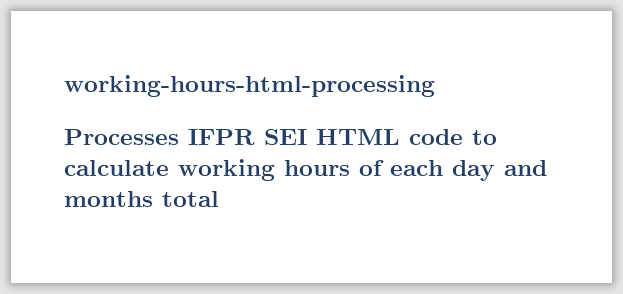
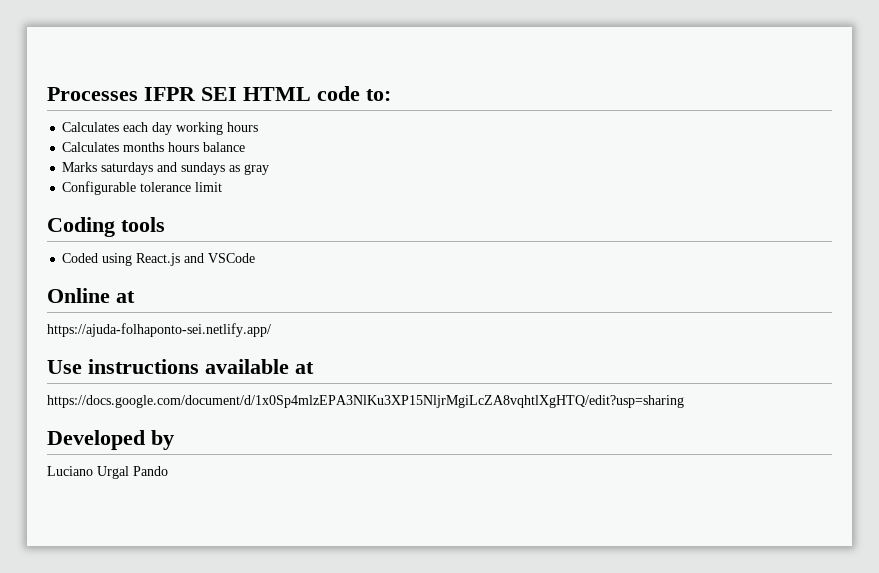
[64,75,435,97] working-hours-html-processing // -> (47, 94) none
[472,130,497,145] [64,159,547,181] [64,191,219,207] to calculate working hours of each day and months total -> [366,89,391,101] [62,122,259,135] [62,142,246,152] [62,162,270,175] [62,181,223,195] [47,217,165,237] [62,253,256,266] [47,288,135,303] [47,323,271,337] [47,359,314,374] [47,395,684,408] [47,430,174,450] [47,466,168,479] to: // Calculates each day working hours // Calculates months hours balance // Marks saturdays and sundays as gray // Configurable tolerance limit // Coding tools // Coded using React.js and VSCode // Online at // https://ajuda-folhaponto-sei.netlify.app/ // Use instructions available at // https://docs.google.com/document/d/1x0Sp4mlzEPA3NlKu3XP15NljrMgiLcZA8vqhtlXgHTQ/edit?usp=sharing // Developed by // Luciano Urgal Pando

